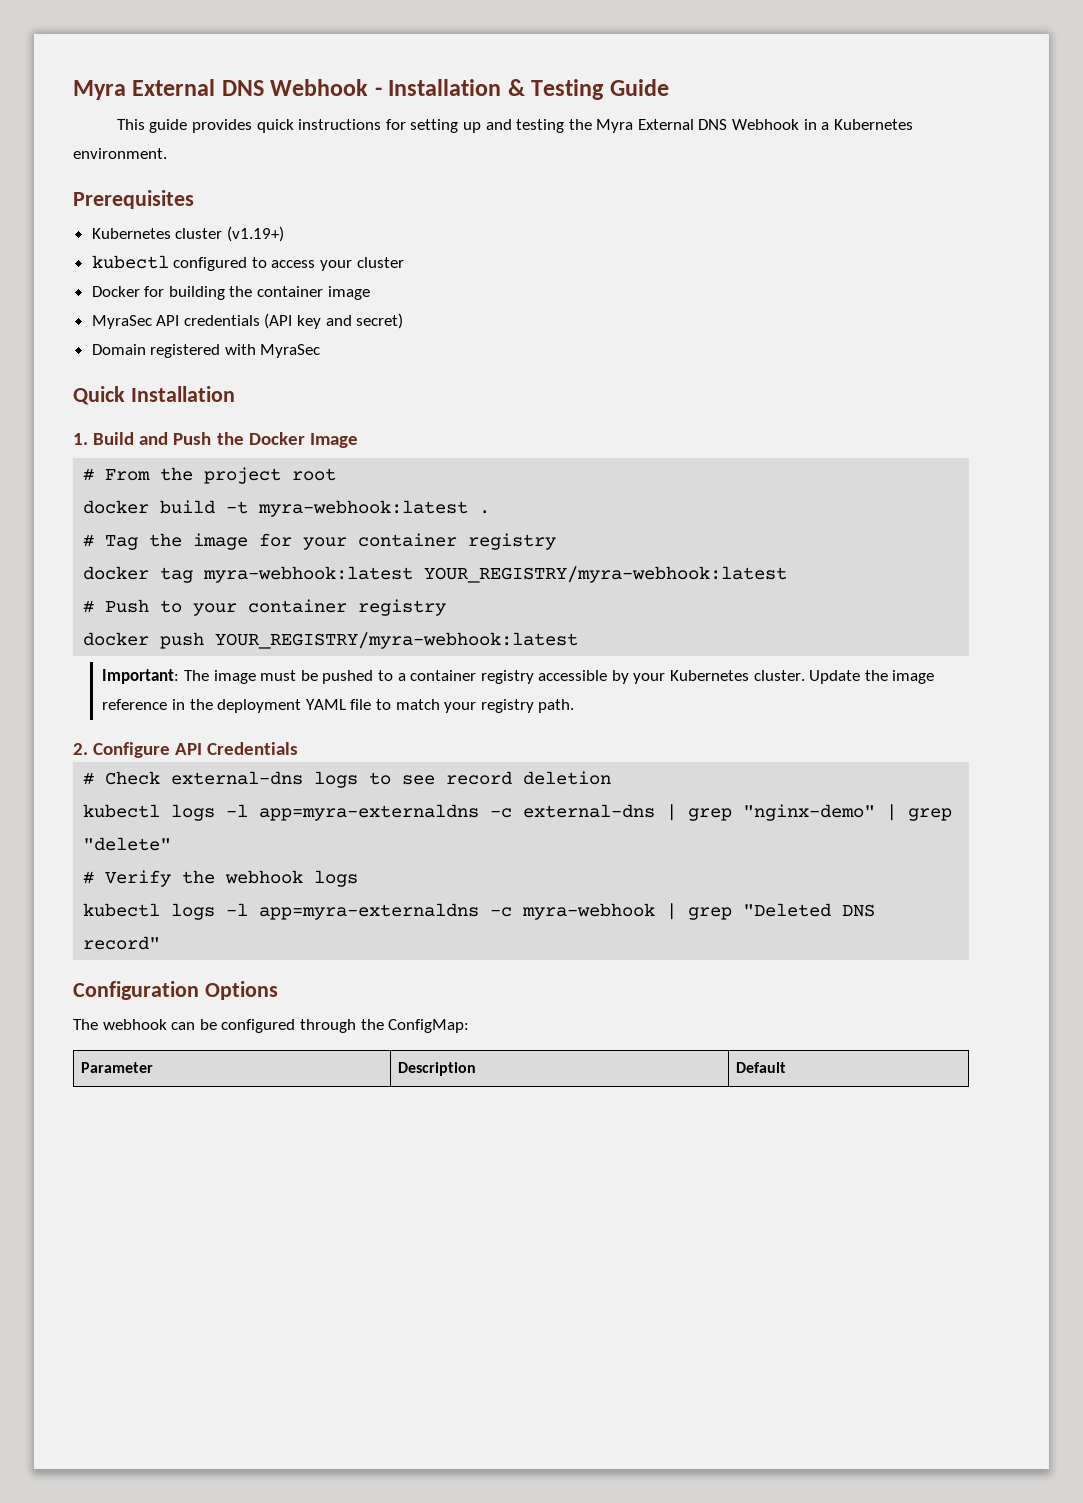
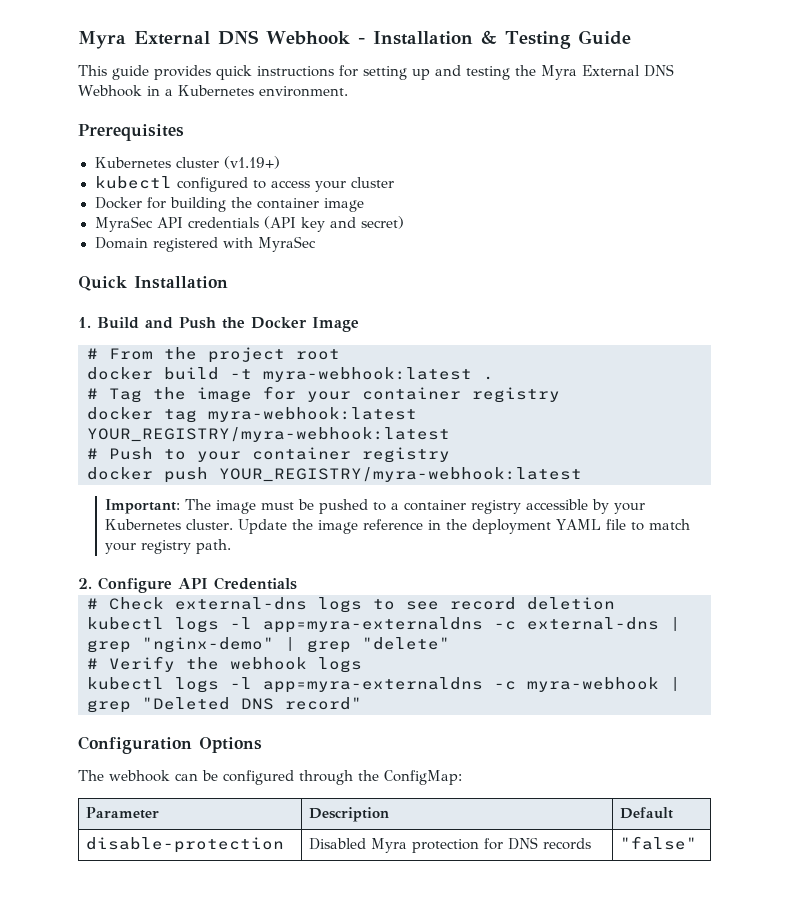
(787, 1067) none -> [85,837,284,853] [308,837,591,853] [619,836,697,850] // disable-protection | Disabled Myra protection for DNS records | "false"

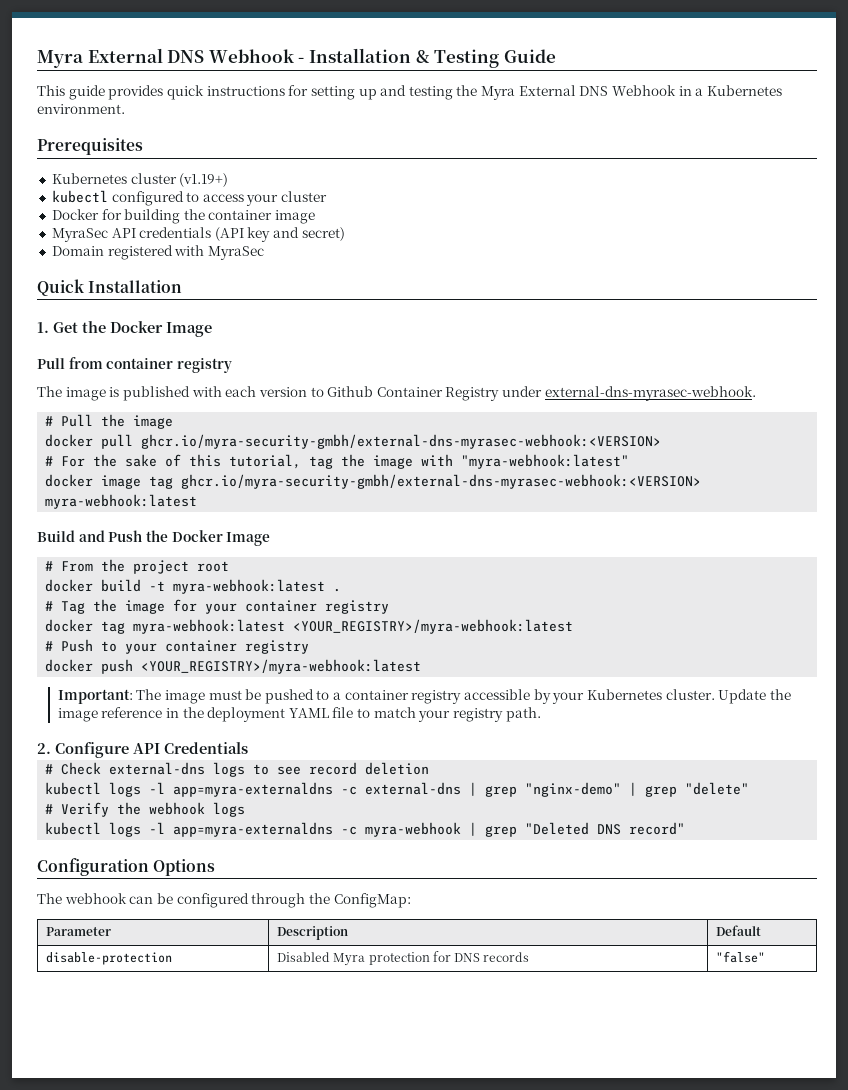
(91, 322) none -> [53,321,212,337] [37,357,232,373] [37,386,756,401] [45,414,174,429] [45,434,662,449] [45,454,630,469] [45,474,702,489] [45,494,198,509] Get the Docker Image // Pull from container registry // The image is published with each version to Github Container Registry under external-dns-myrasec-webhook. // # Pull the image // docker pull ghcr.io/myra-security-gmbh/external-dns-myrasec-webhook:<VERSION> // # For the sake of this tutorial, tag the image with "myra-webhook:latest" // docker image tag ghcr.io/myra-security-gmbh/external-dns-myrasec-webhook:<VERSION> myra-webhook:latest //
[87,427,450,442] YOUR_REGISTRY/myra-webhook:latest -> [293,619,574,634] <YOUR_REGISTRY>/myra-webhook:latest
[219,467,582,482] YOUR_REGISTRY/myra-webhook:latest -> [141,659,422,674] <YOUR_REGISTRY>/myra-webhook:latest

